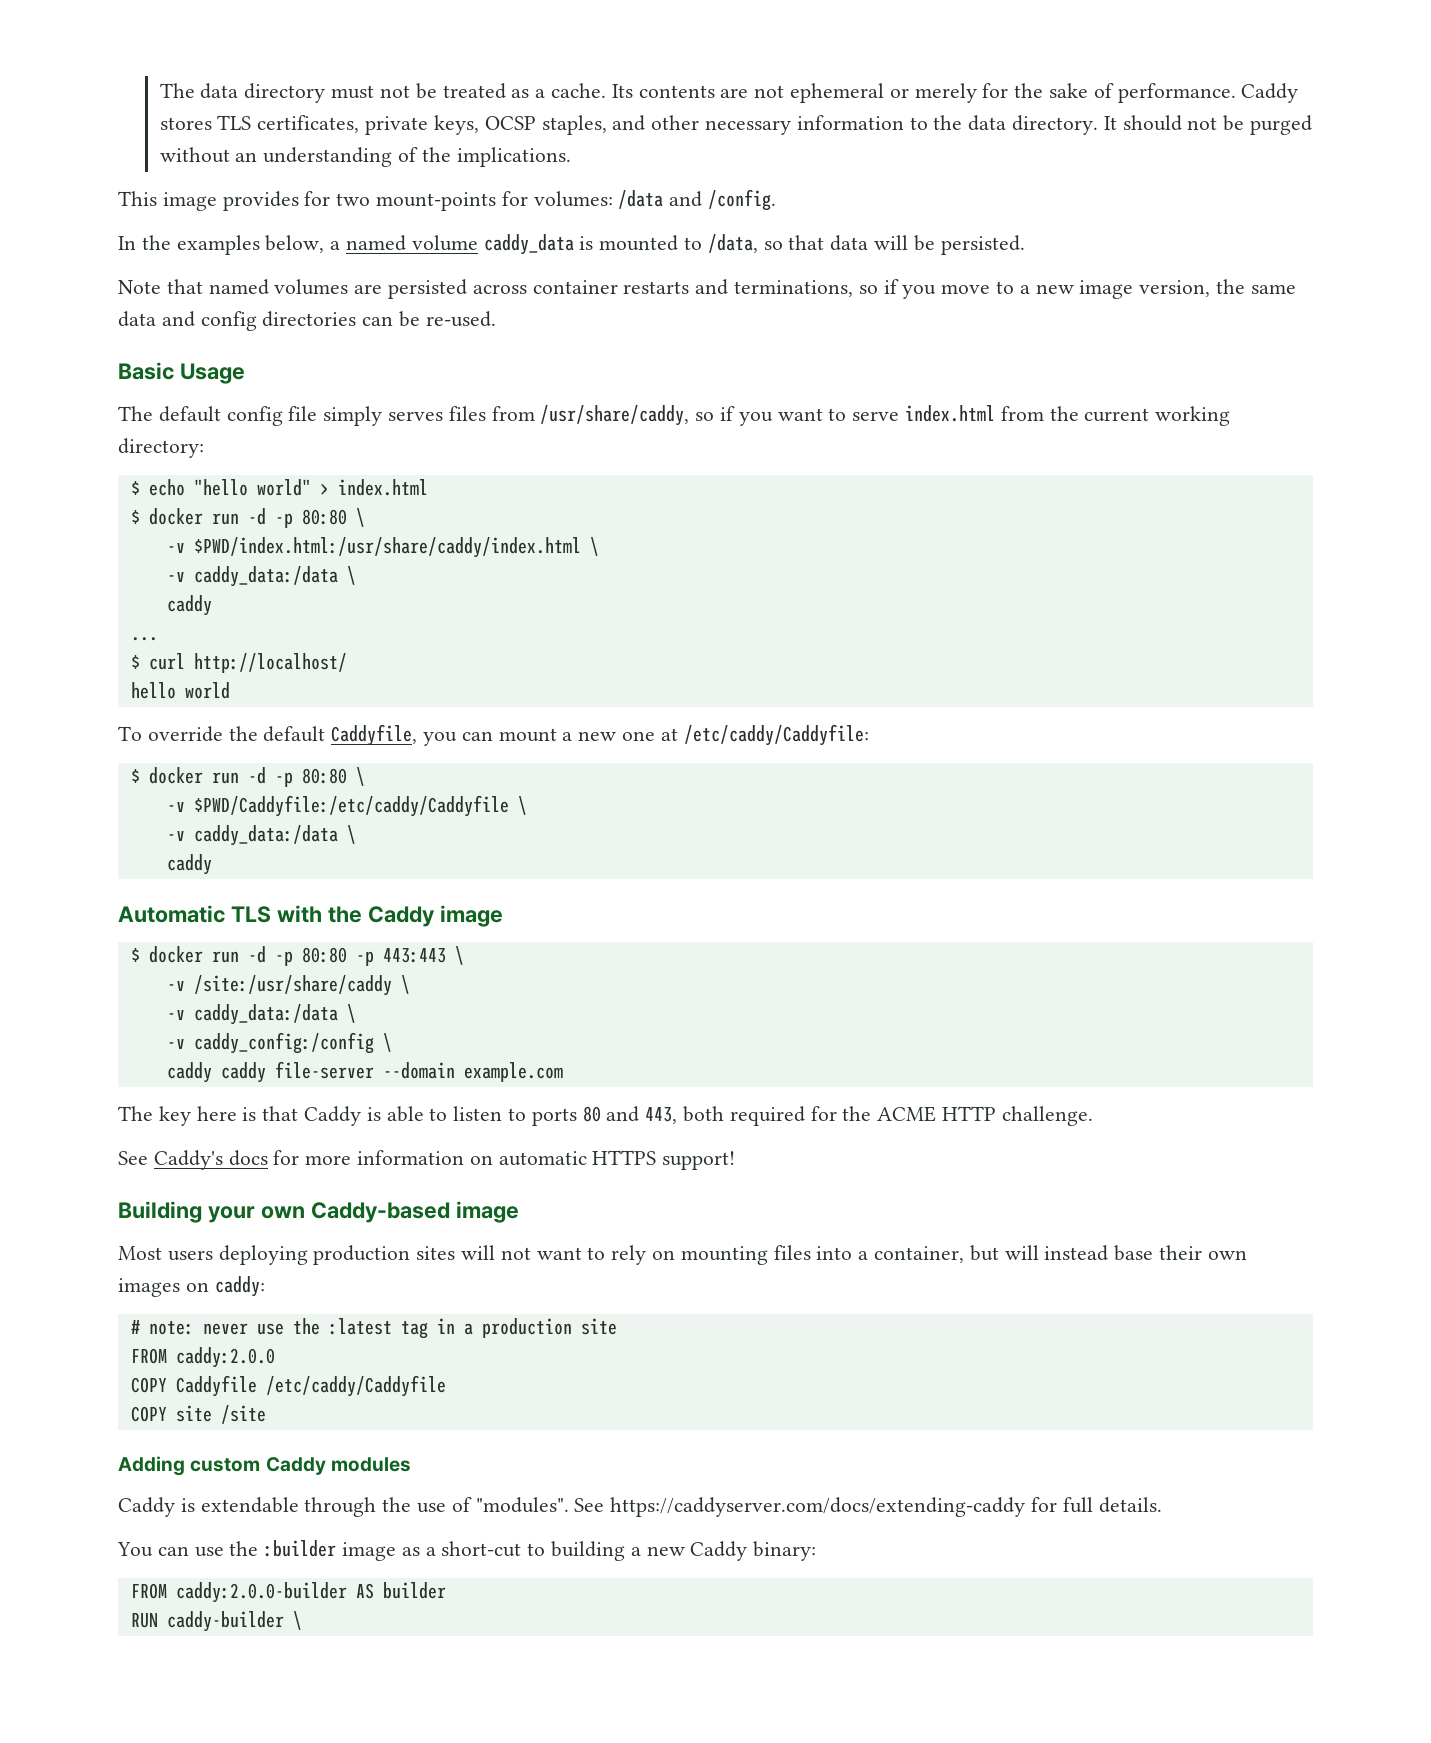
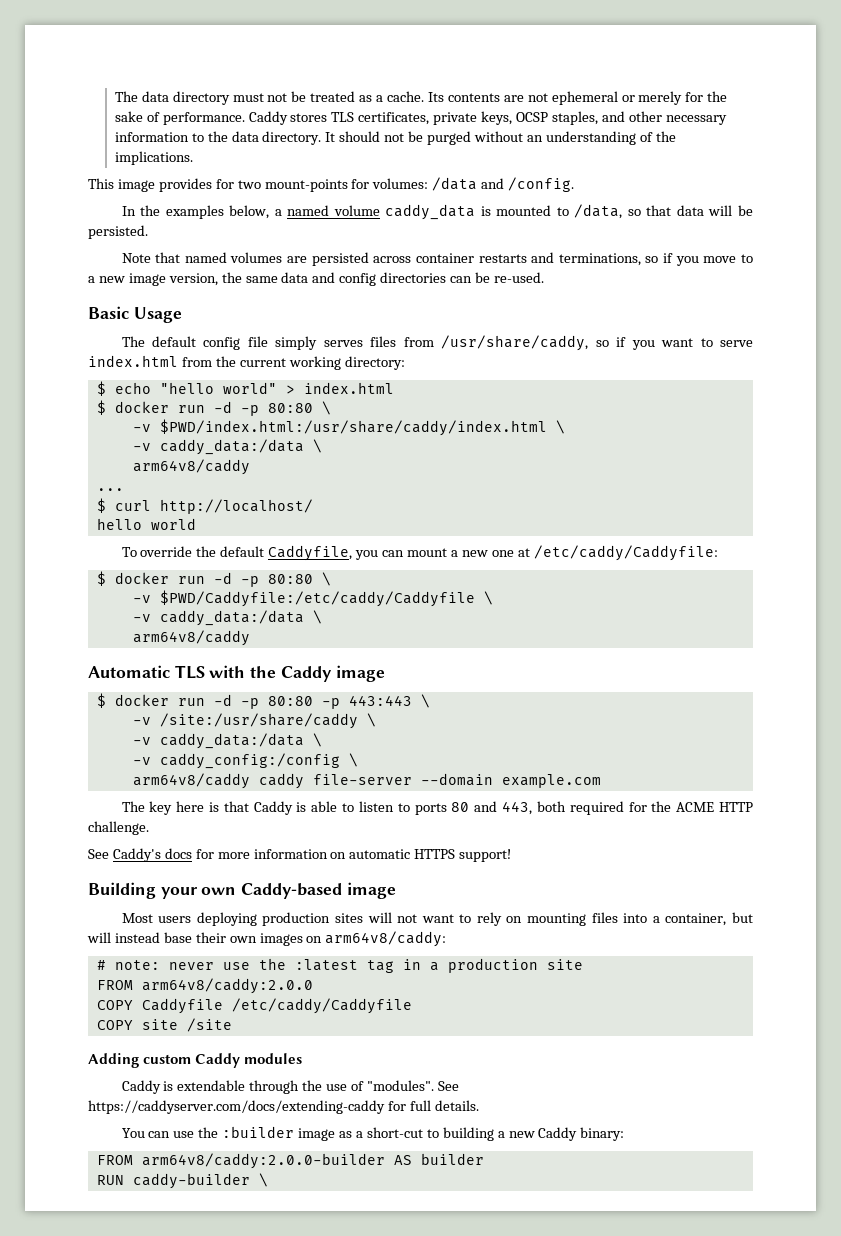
[166,595,212,616] caddy -> [132,459,250,475] arm64v8/caddy
[166,854,212,875] caddy -> [132,630,250,646] arm64v8/caddy
[166,1062,212,1083] caddy -> [132,773,250,789] arm64v8/caddy
[214,1276,265,1297] caddy: -> [325,931,447,947] arm64v8/caddy:
[175,1347,275,1368] caddy:2.0.0 -> [141,978,313,994] arm64v8/caddy:2.0.0
[175,1582,347,1603] caddy:2.0.0-builder -> [141,1153,385,1169] arm64v8/caddy:2.0.0-builder

